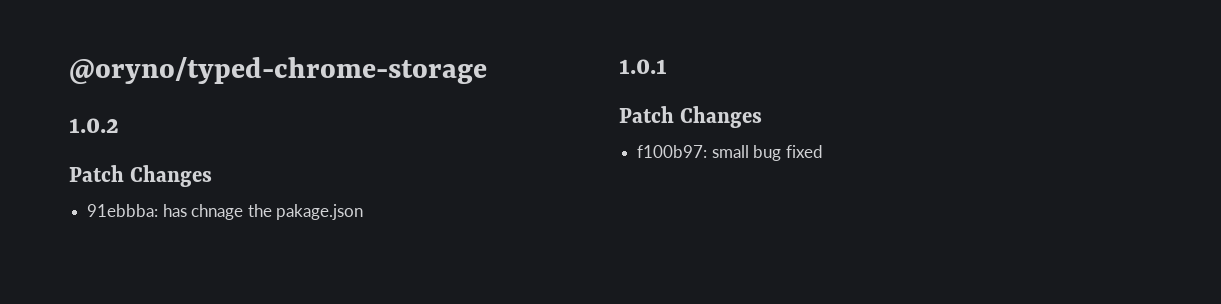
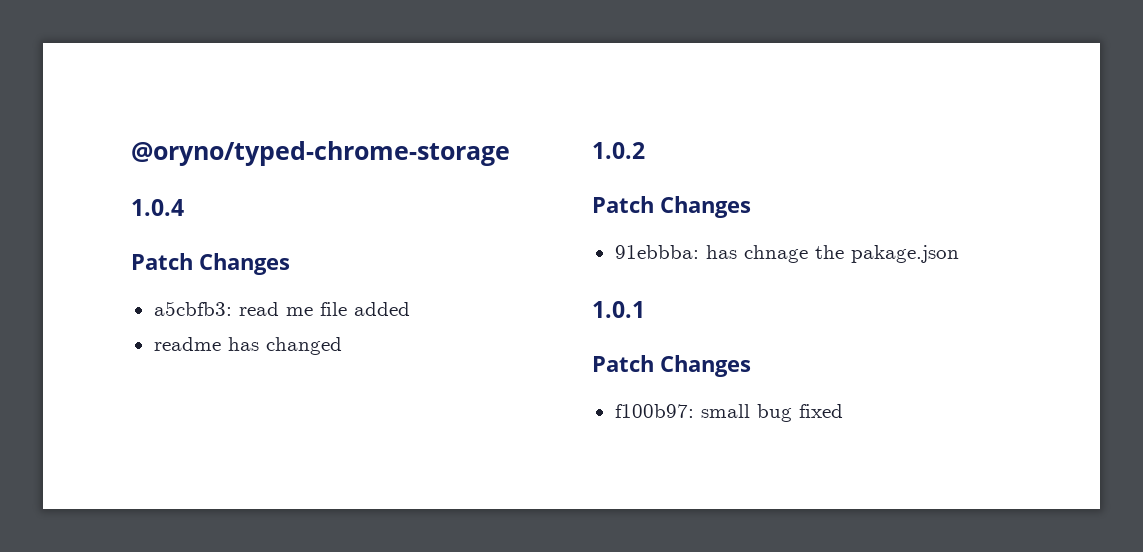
(487, 70) none -> [131,199,184,216] [131,253,290,275] [153,301,410,316] [153,337,342,355] // 1.0.4 // Patch Changes // a5cbfb3: read me file added // readme has changed

